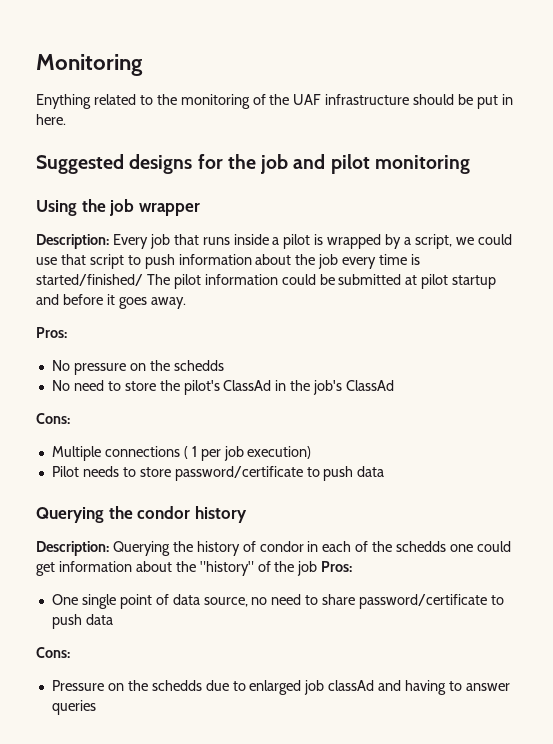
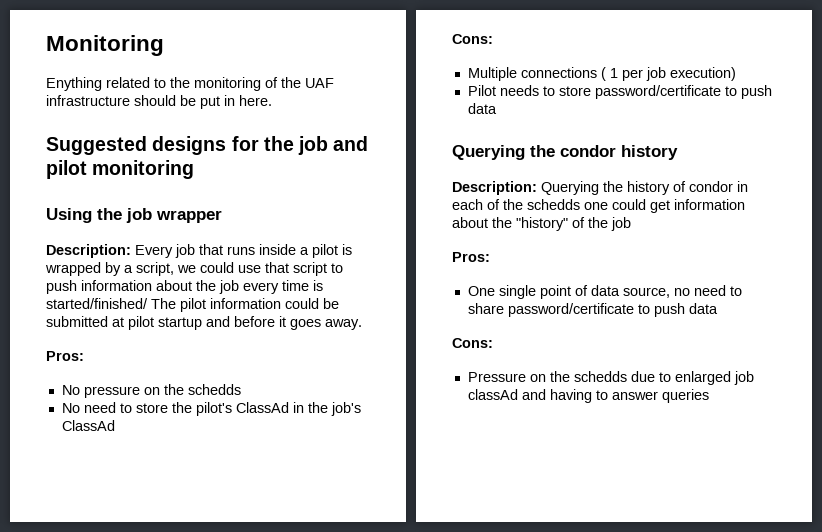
(318, 568) none -> (631, 224) //

